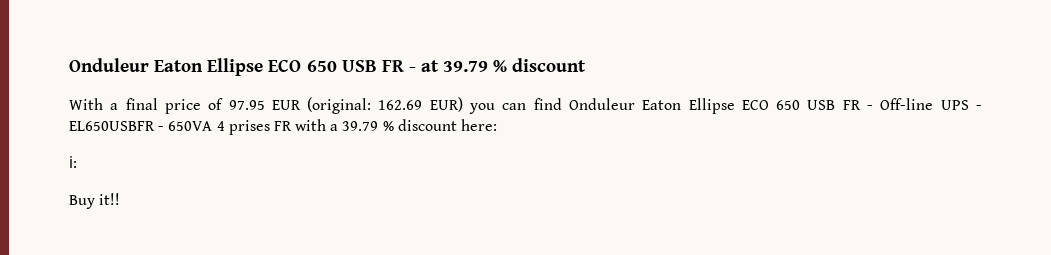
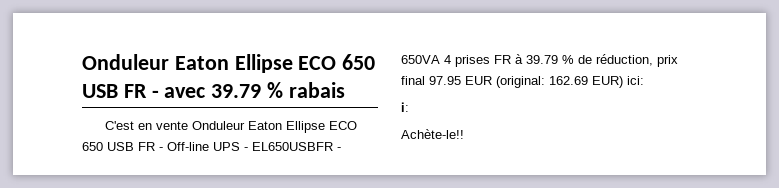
[69,58,587,76] [69,97,562,114] Onduleur Eaton Ellipse ECO 650 USB FR - at 39.79 % discount // With a final price of 97.95 EUR (original: 162.69 EUR) you can find -> [82,54,376,73] [82,82,345,98] [105,121,189,130] Onduleur Eaton Ellipse ECO 650 USB FR - avec 39.79 % rabais // C'est en vente
[295,119,498,131] with a 39.79 % discount here: -> [515,54,678,67] [401,76,644,88] à 39.79 % de réduction, prix final 97.95 EUR (original: 162.69 EUR) ici:
[69,193,121,209] Buy it!! -> [401,129,464,139] Achète-le!!

